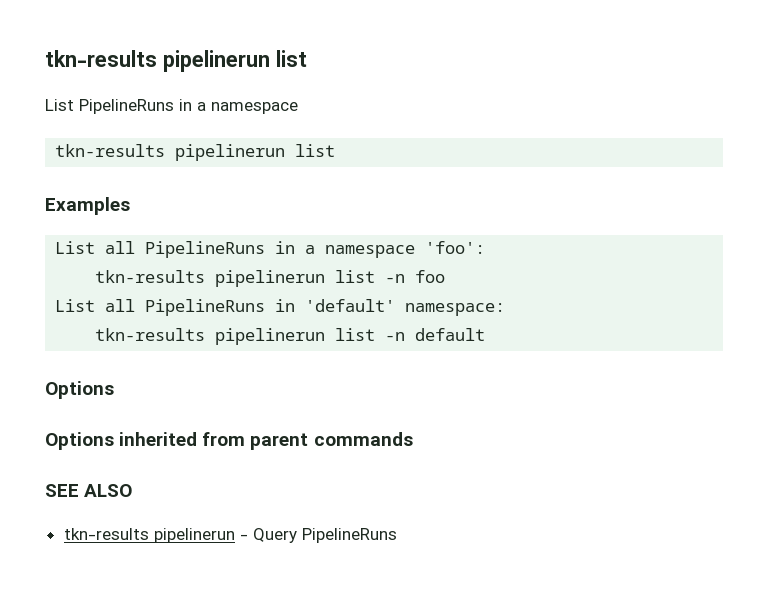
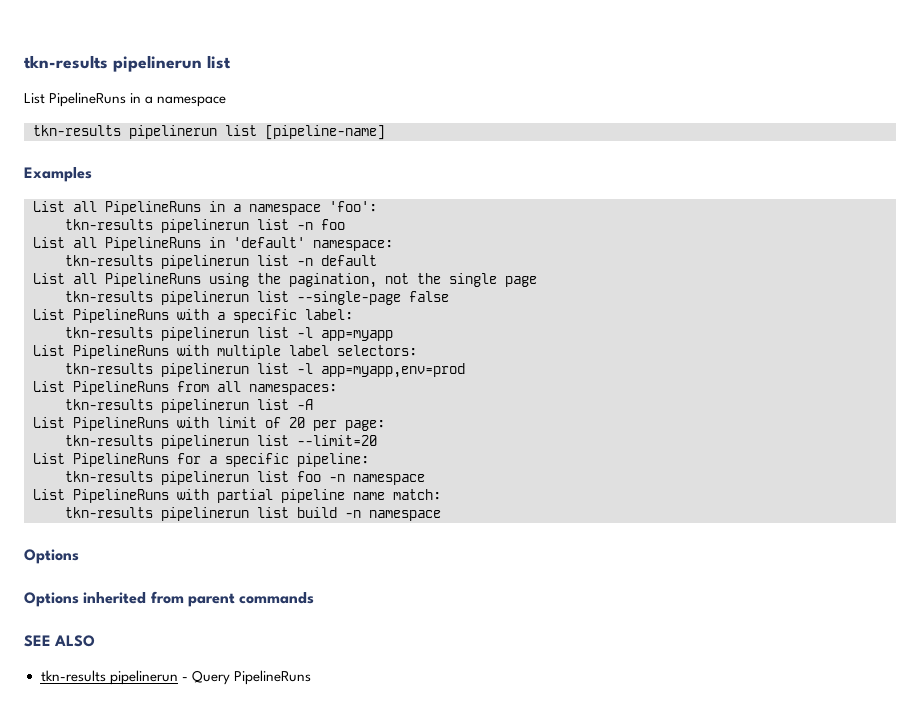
(336, 150) none -> [265,125,385,140] [pipeline-name]
(486, 334) none -> [33,273,537,288] [65,291,449,305] [33,309,353,323] [65,327,393,341] [33,345,417,359] [65,363,465,378] [33,381,337,395] [65,399,313,413] [33,417,385,431] [65,435,377,449] [33,453,369,467] [65,471,425,485] [33,489,441,503] [65,507,441,521] // List all PipelineRuns using the pagination, not the single page // tkn-results pipelinerun list --single-page false // List PipelineRuns with a specific label: // tkn-results pipelinerun list -l app=myapp // List PipelineRuns with multiple label selectors: // tkn-results pipelinerun list -l app=myapp,env=prod // List PipelineRuns from all namespaces: // tkn-results pipelinerun list -A // List PipelineRuns with limit of 20 per page: // tkn-results pipelinerun list --limit=20 // List PipelineRuns for a specific pipeline: // tkn-results pipelinerun list foo -n namespace // List PipelineRuns with partial pipeline name match: // tkn-results pipelinerun list build -n namespace

